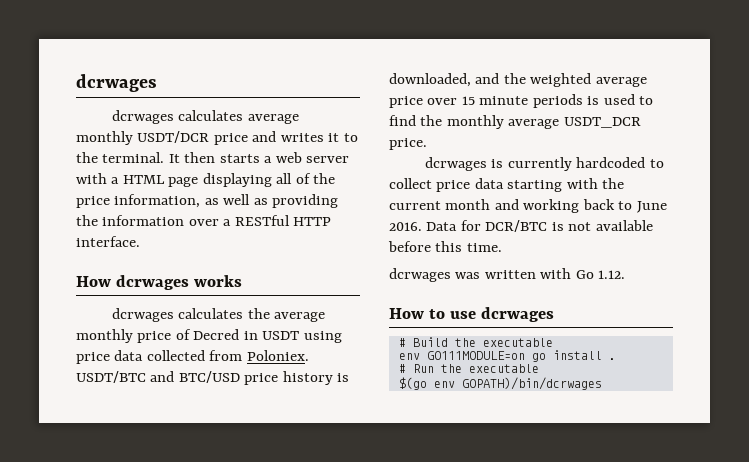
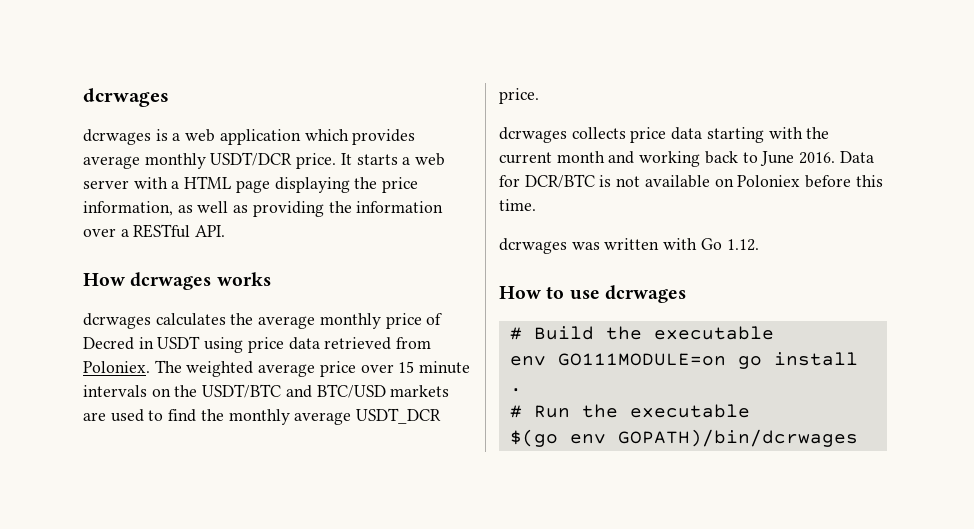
[178,110,299,124] [76,131,358,145] [76,152,216,163] calculates average monthly USDT/DCR price and writes it to the terminal. It then -> [155,129,416,145] [83,152,352,169] is a web application which provides average monthly USDT/DCR price. It
[276,173,311,184] all of -> (350, 185) none
[293,217,332,226] [76,236,140,247] HTTP interface. -> [195,225,226,237] API.
[146,350,205,361] collected -> [324,337,392,350] retrieved
[76,371,350,385] [389,73,526,87] USDT/BTC and BTC/USD price history is downloaded, and the -> [154,360,182,373] The
[532,94,600,108] periods is -> [83,384,450,398] [83,412,106,421] intervals on the USDT/BTC and BTC/USD markets are
[491,157,664,171] [389,178,432,189] is currently hardcoded to collect -> [571,127,626,139] collects
(653, 225) none -> [714,175,801,187] on Poloniex

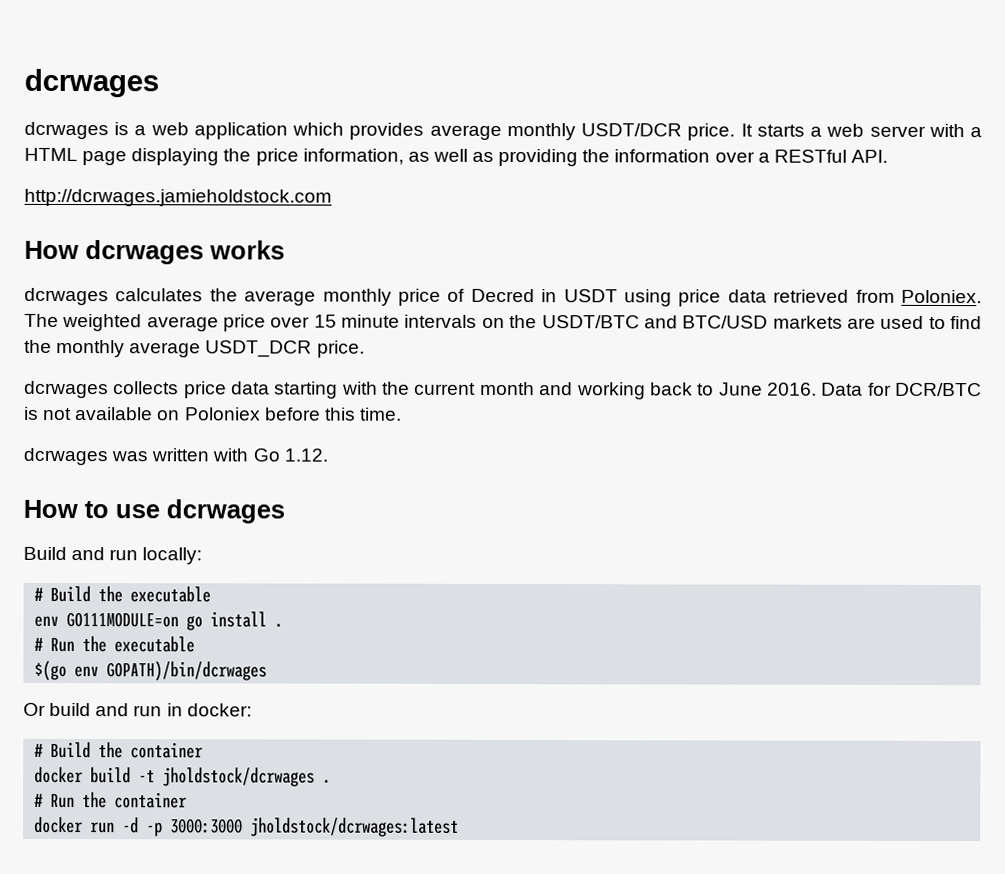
(226, 231) none -> [24,188,332,207] // http://dcrwages.jamieholdstock.com
(686, 294) none -> [23,546,203,565] // Build and run locally:
(858, 438) none -> [23,702,252,717] [34,741,204,759] [34,766,332,787] [34,792,188,809] [34,816,460,837] // Or build and run in docker: // # Build the container // docker build -t jholdstock/dcrwages . // # Run the container // docker run -d -p 3000:3000 jholdstock/dcrwages:latest

